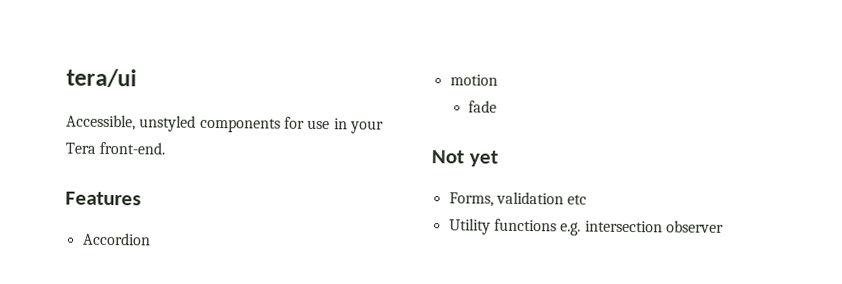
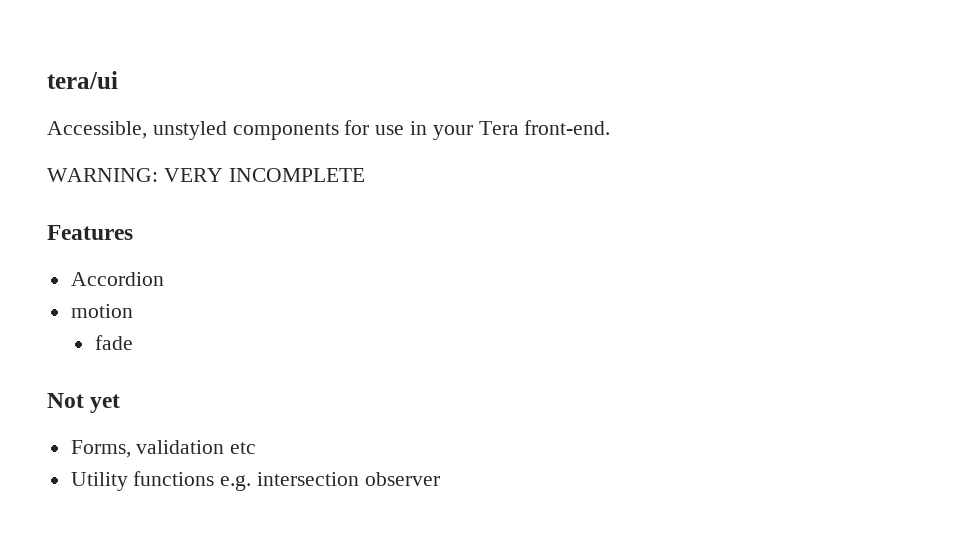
(166, 148) none -> [47,168,365,182] // WARNING: VERY INCOMPLETE

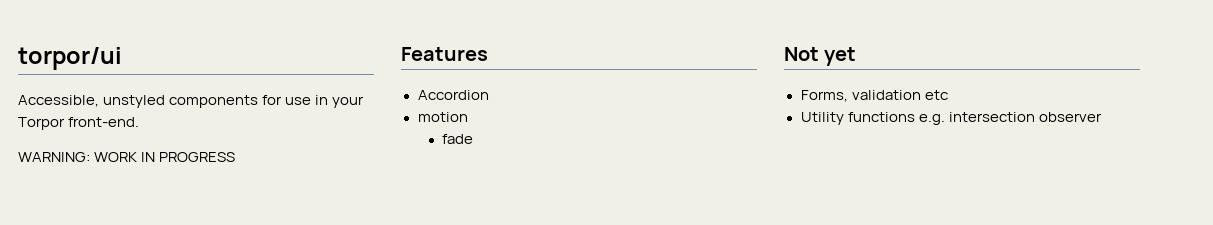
[47,71,118,89] tera/ui -> [18,47,122,70] torpor/ui
[478,121,519,135] Tera -> [18,117,65,130] Torpor
[163,168,365,182] VERY INCOMPLETE -> [94,152,236,162] WORK IN PROGRESS

